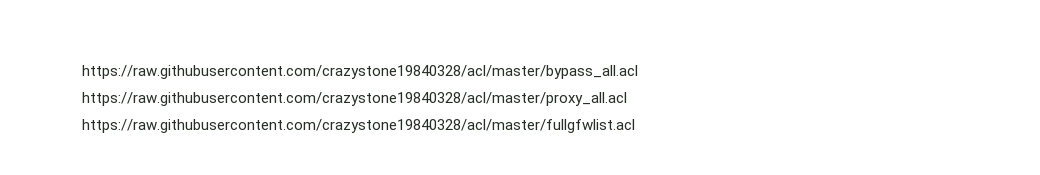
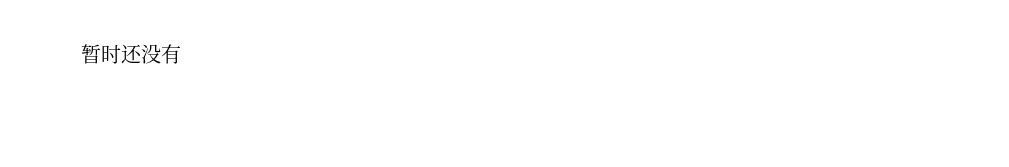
[82,65,638,79] [82,92,627,106] [82,119,635,133] https://raw.githubusercontent.com/crazystone19840328/acl/master/bypass_all.acl // https://raw.githubusercontent.com/crazystone19840328/acl/master/proxy_all.acl // https://raw.githubusercontent.com/crazystone19840328/acl/master/fullgfwlist.acl -> [81,44,181,64] 暂时还没有

